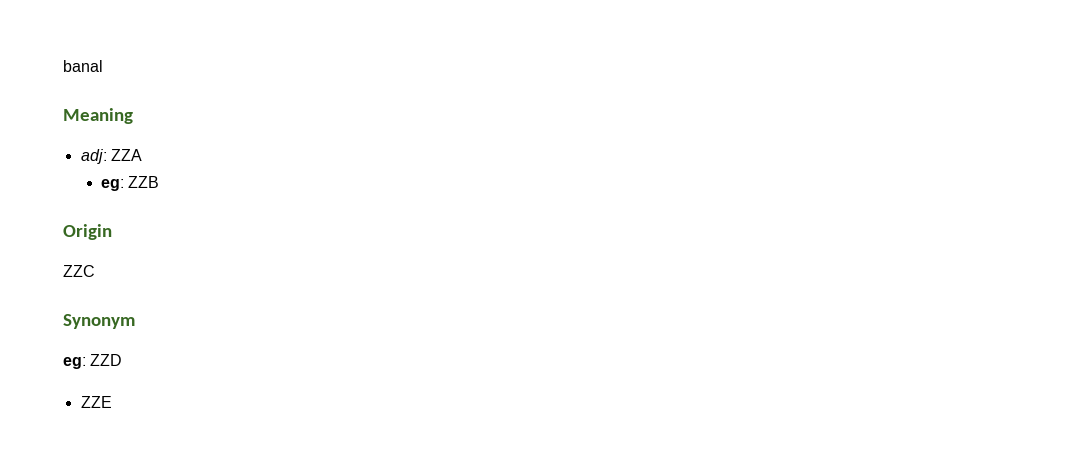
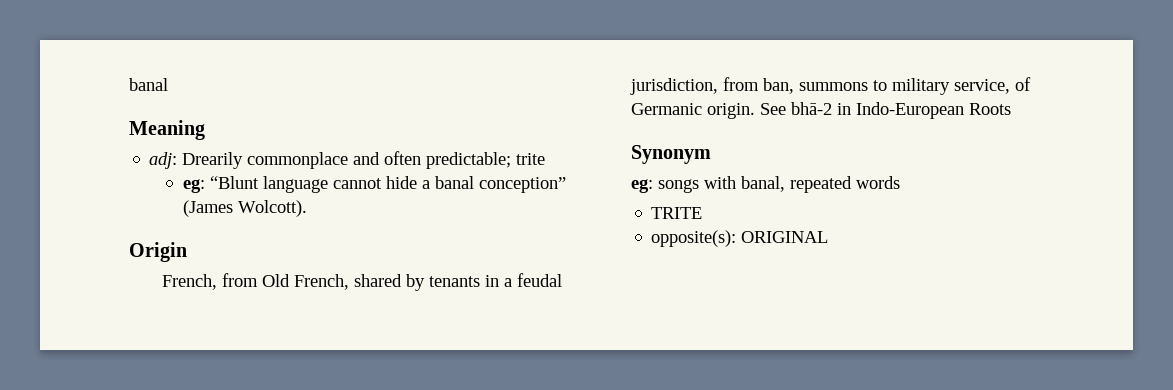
[110,149,142,161] [101,176,160,191] [63,224,112,240] [63,265,95,277] [63,314,135,329] [63,354,123,369] [80,396,112,408] ZZA // eg: ZZB // Origin // ZZC // Synonym // eg: ZZD // ZZE -> [182,151,546,169] [182,176,566,193] [182,200,307,217] [129,242,187,262] [161,273,562,291] [630,77,1031,95] [631,102,1011,119] [631,145,711,164] [631,176,900,193] [651,207,703,219] [651,230,829,247] Drearily commonplace and often predictable; trite // eg: “Blunt language cannot hide a banal conception” (James Wolcott). // Origin // French, from Old French, shared by tenants in a feudal jurisdiction, from ban, summons to military service, of Germanic origin. See bhā-2 in Indo-European Roots // Synonym // eg: songs with banal, repeated words // TRITE // opposite(s): ORIGINAL

